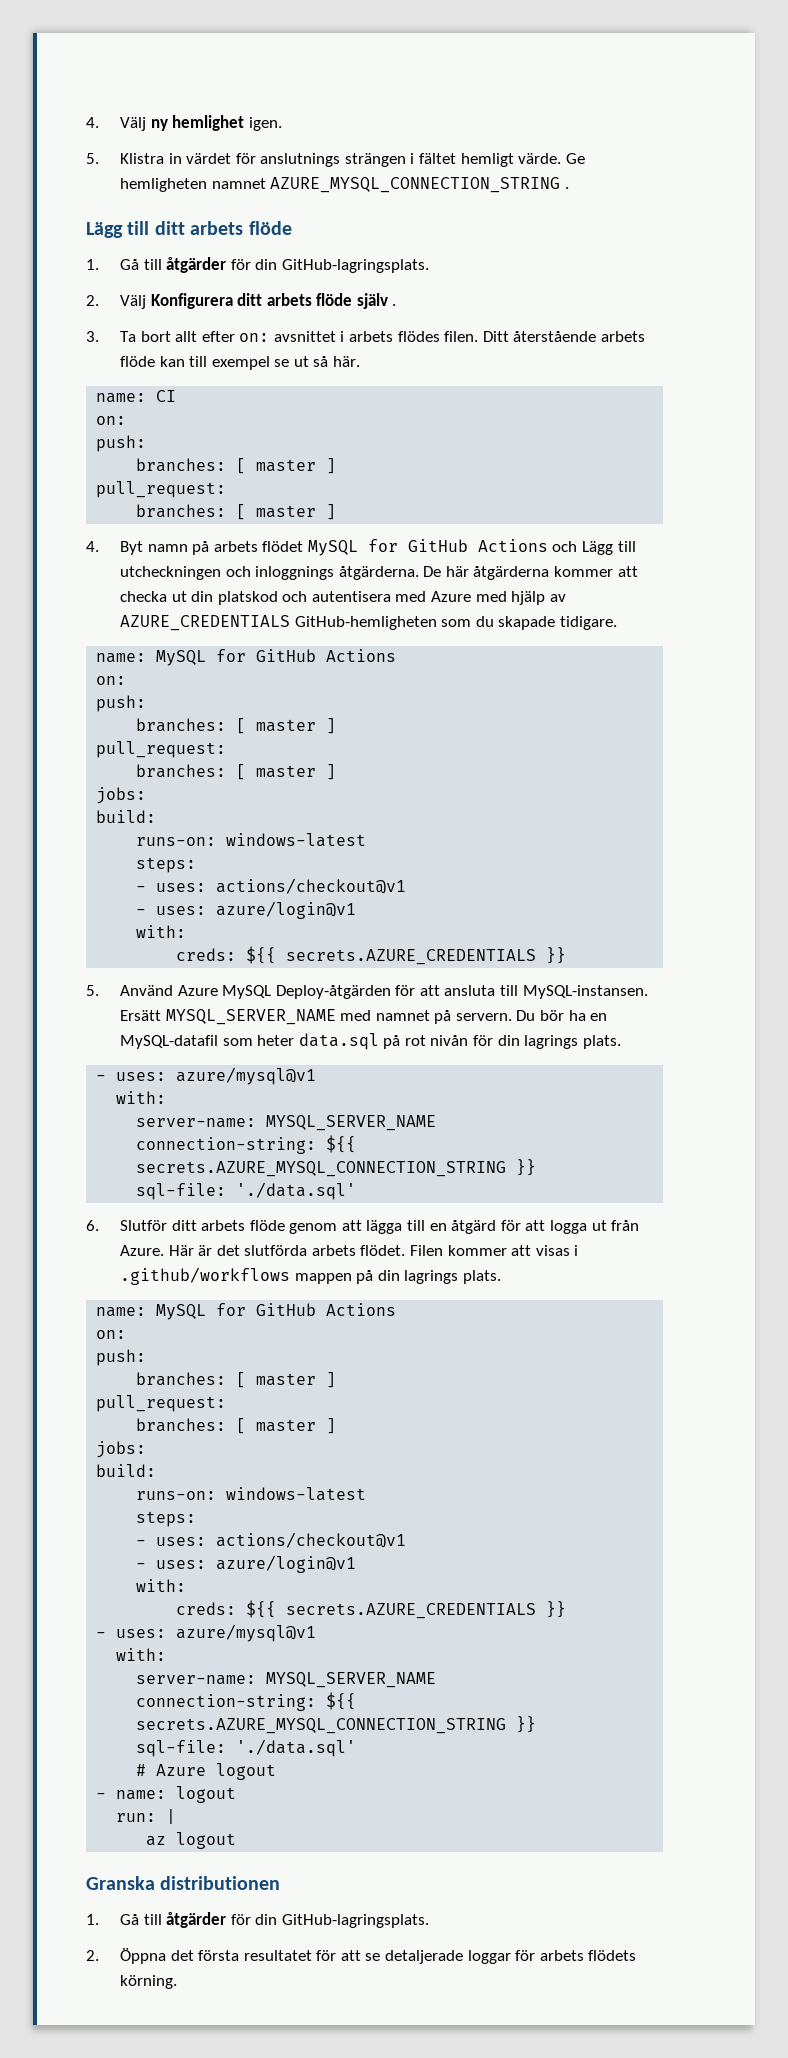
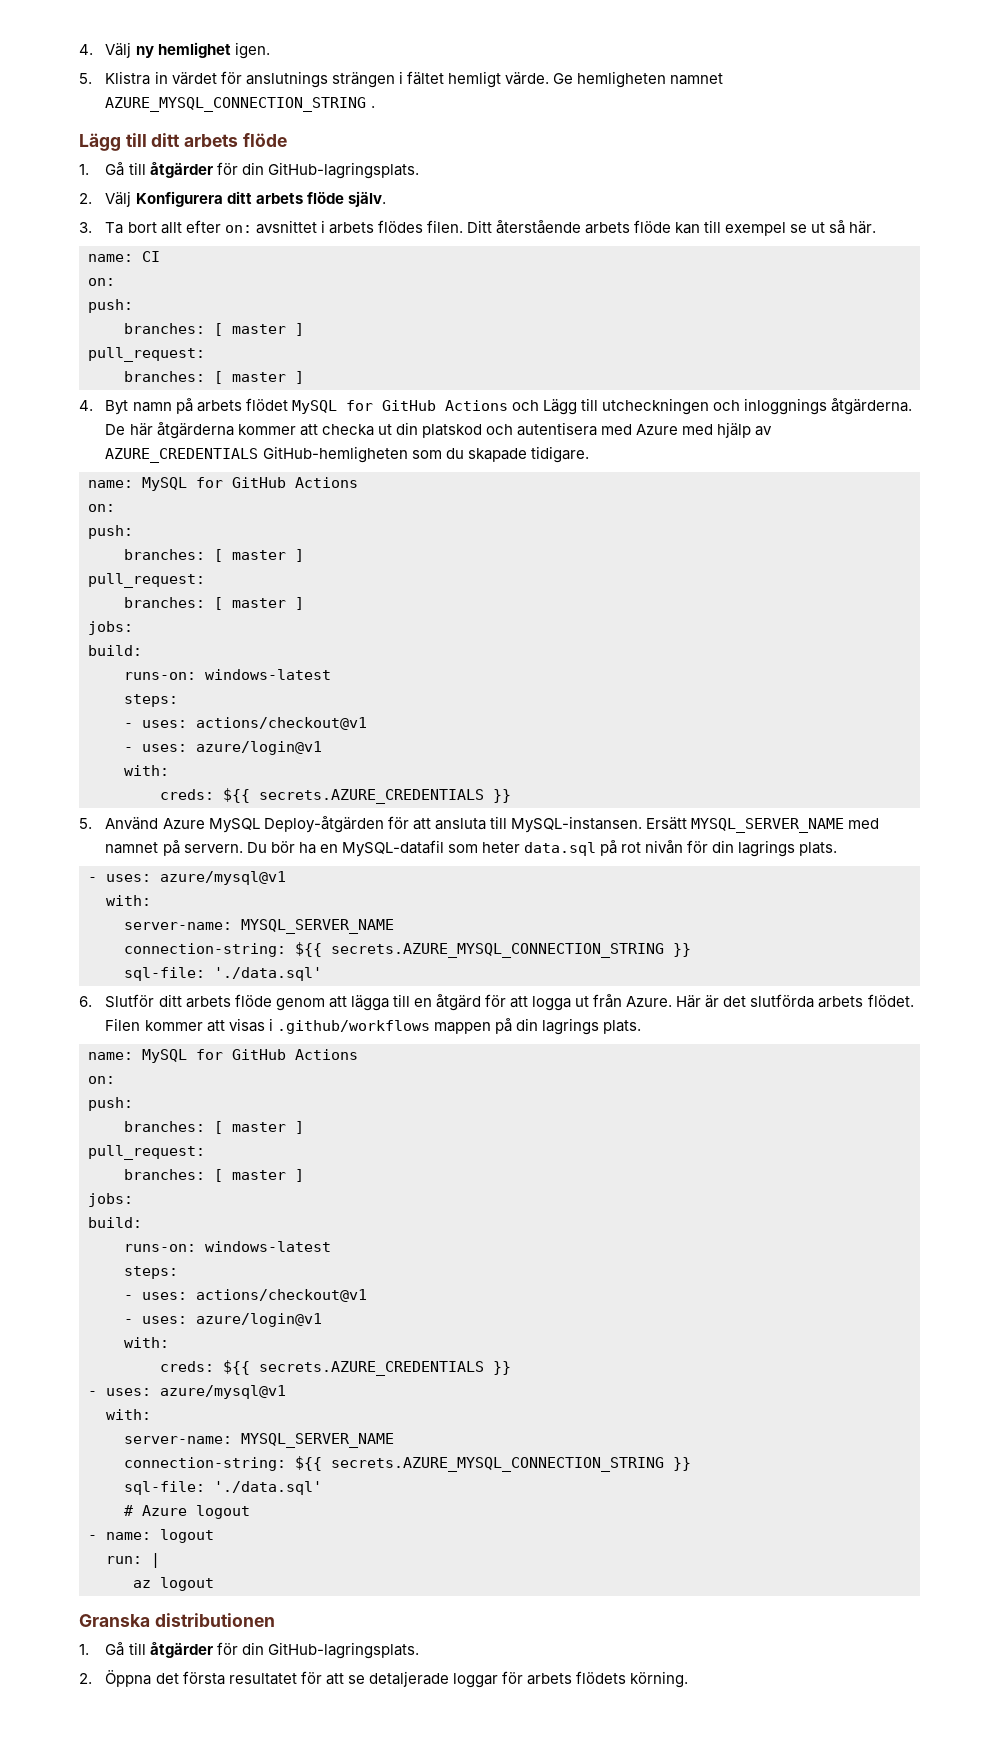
[356,293,397,309] själv . -> [347,191,386,207] själv.

